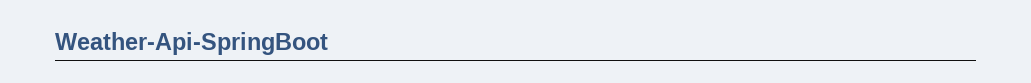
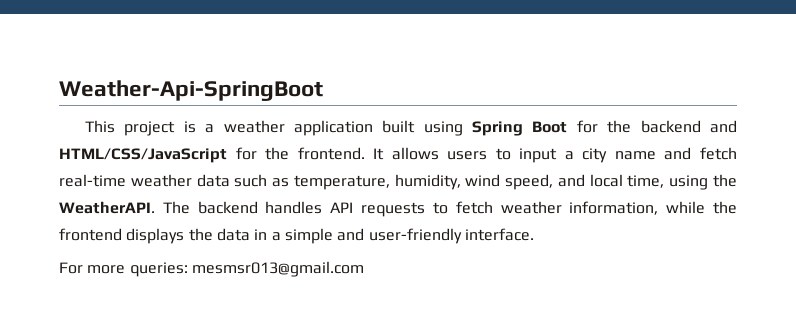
(328, 43) none -> [84,120,738,136] [59,147,738,163] [59,174,737,190] [59,201,737,217] [59,228,534,244] [59,261,364,277] // This project is a weather application built using Spring Boot for the backend and HTML/CSS/JavaScript for the frontend. It allows users to input a city name and fetch real-time weather data such as temperature, humidity, wind speed, and local time, using the WeatherAPI. The backend handles API requests to fetch weather information, while the frontend displays the data in a simple and user-friendly interface. // For more queries: mesmsr013@gmail.com

